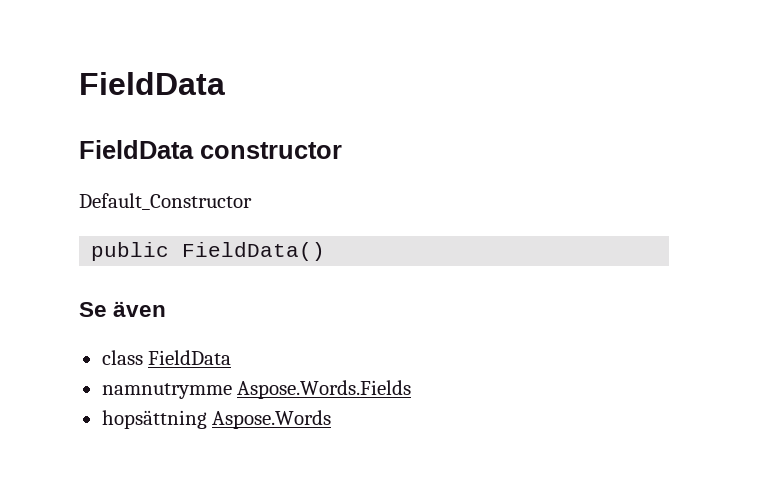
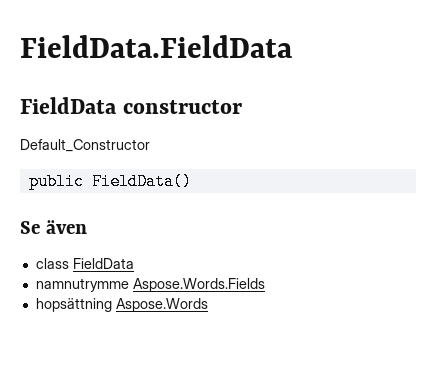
[79,72,225,95] FieldData -> [20,35,292,58] FieldData.FieldData

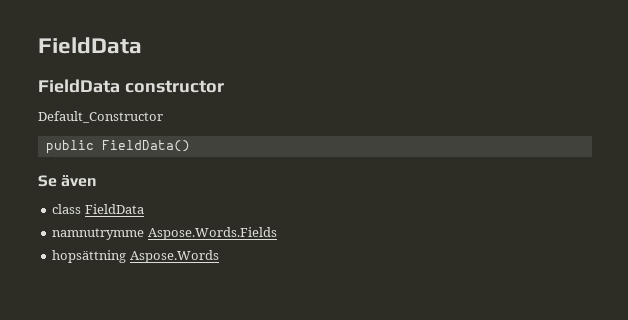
[20,35,292,58] FieldData.FieldData -> [38,37,142,54] FieldData

